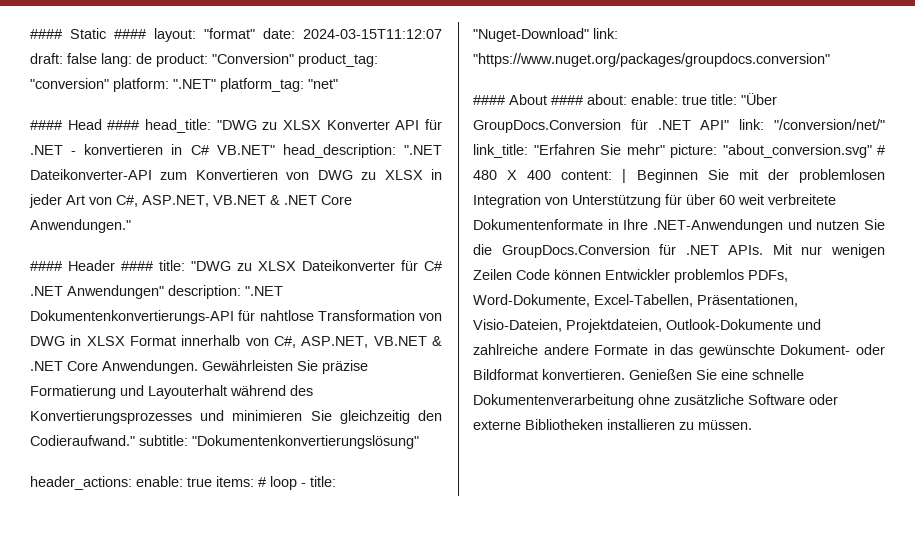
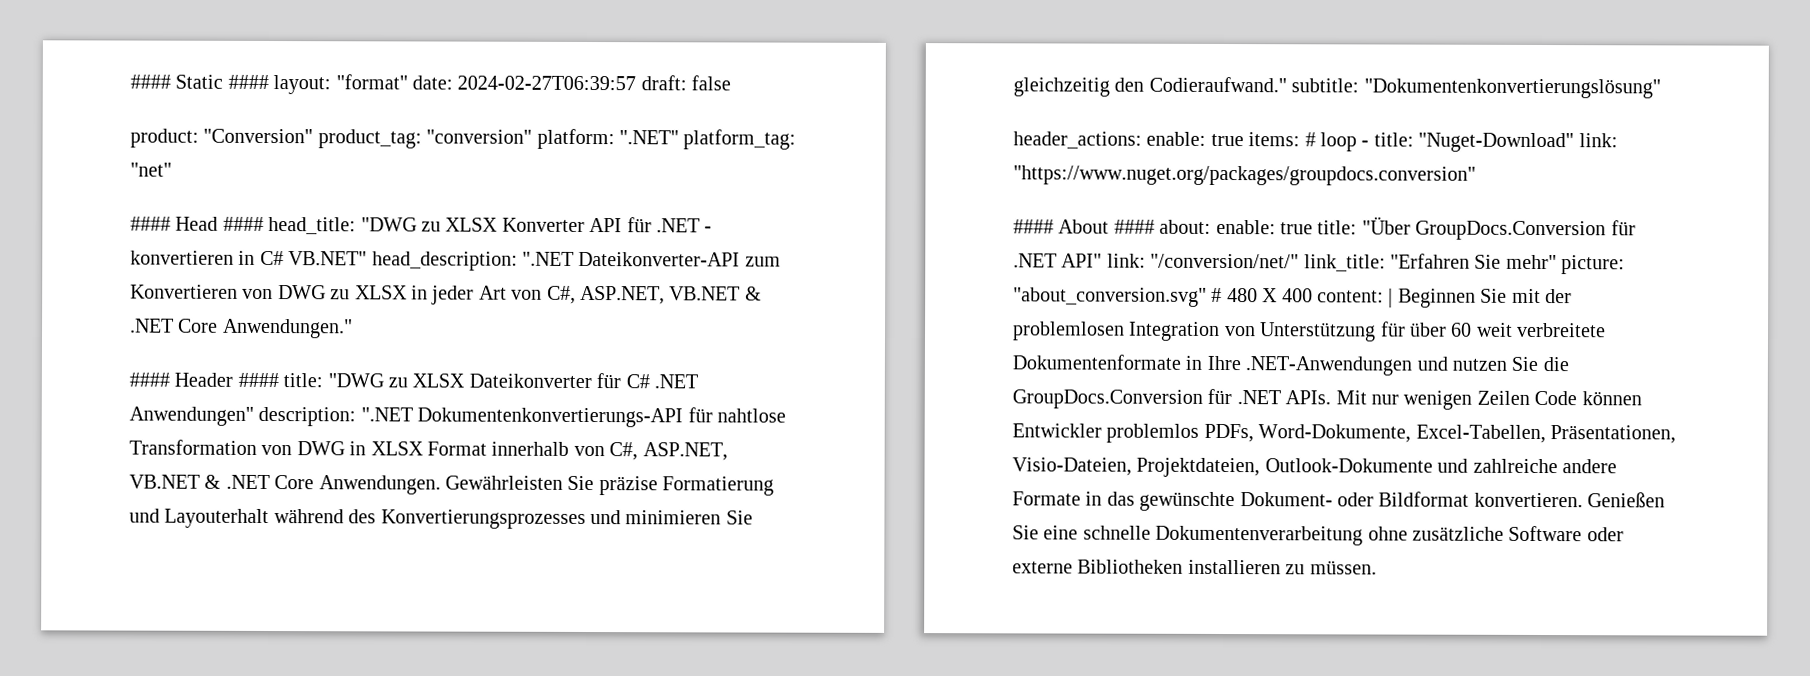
[303,29,442,39] 2024-03-15T11:12:07 -> [457,75,637,91] 2024-02-27T06:39:57
[101,53,152,67] lang: de -> (732, 83) //

